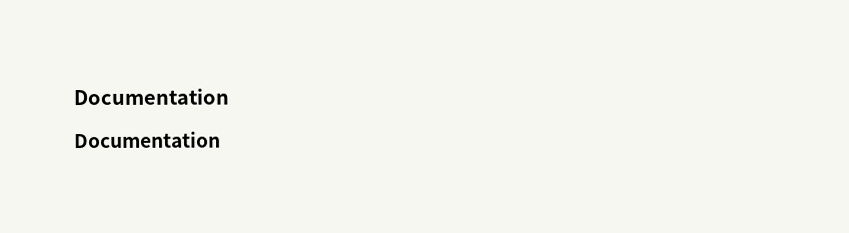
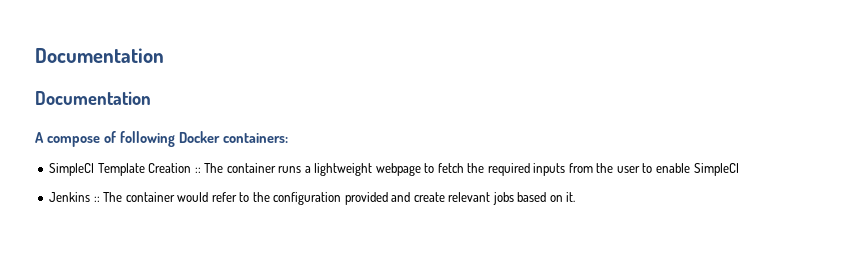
(221, 140) none -> [35,131,288,147] [49,163,739,176] [49,192,576,205] // A compose of following Docker containers: // SimpleCI Template Creation :: The container runs a lightweight webpage to fetch the required inputs from the user to enable SimpleCI // Jenkins :: The container would refer to the configuration provided and create relevant jobs based on it.

